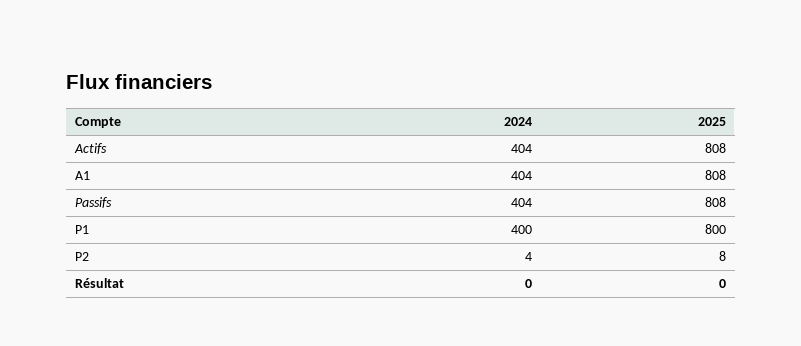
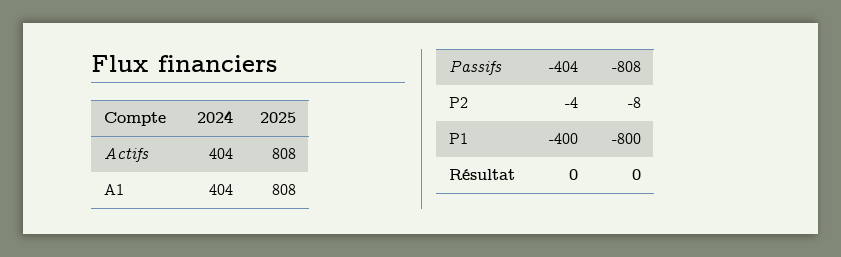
[511,198,533,207] [705,197,727,207] [74,225,89,234] [511,225,533,234] [705,224,727,234] [74,252,89,261] [525,252,533,261] [719,251,727,261] 404 | 808 // P1 | 400 | 800 // P2 | 4 | 8 -> [549,61,579,72] [612,61,642,72] [448,97,468,108] [565,97,579,108] [628,97,642,108] [448,133,468,144] [549,133,579,144] [612,133,642,144] -404 | -808 // P2 | -4 | -8 // P1 | -400 | -800

